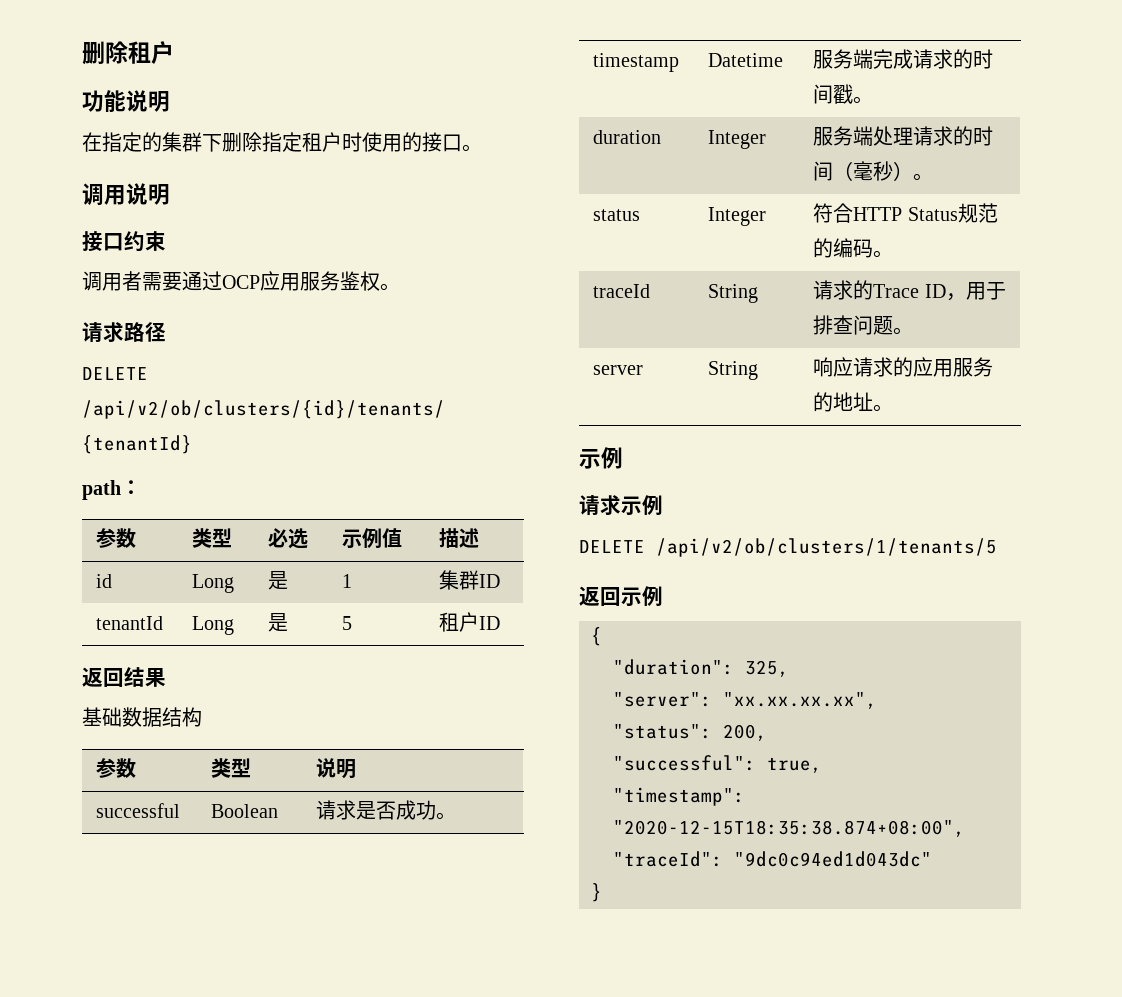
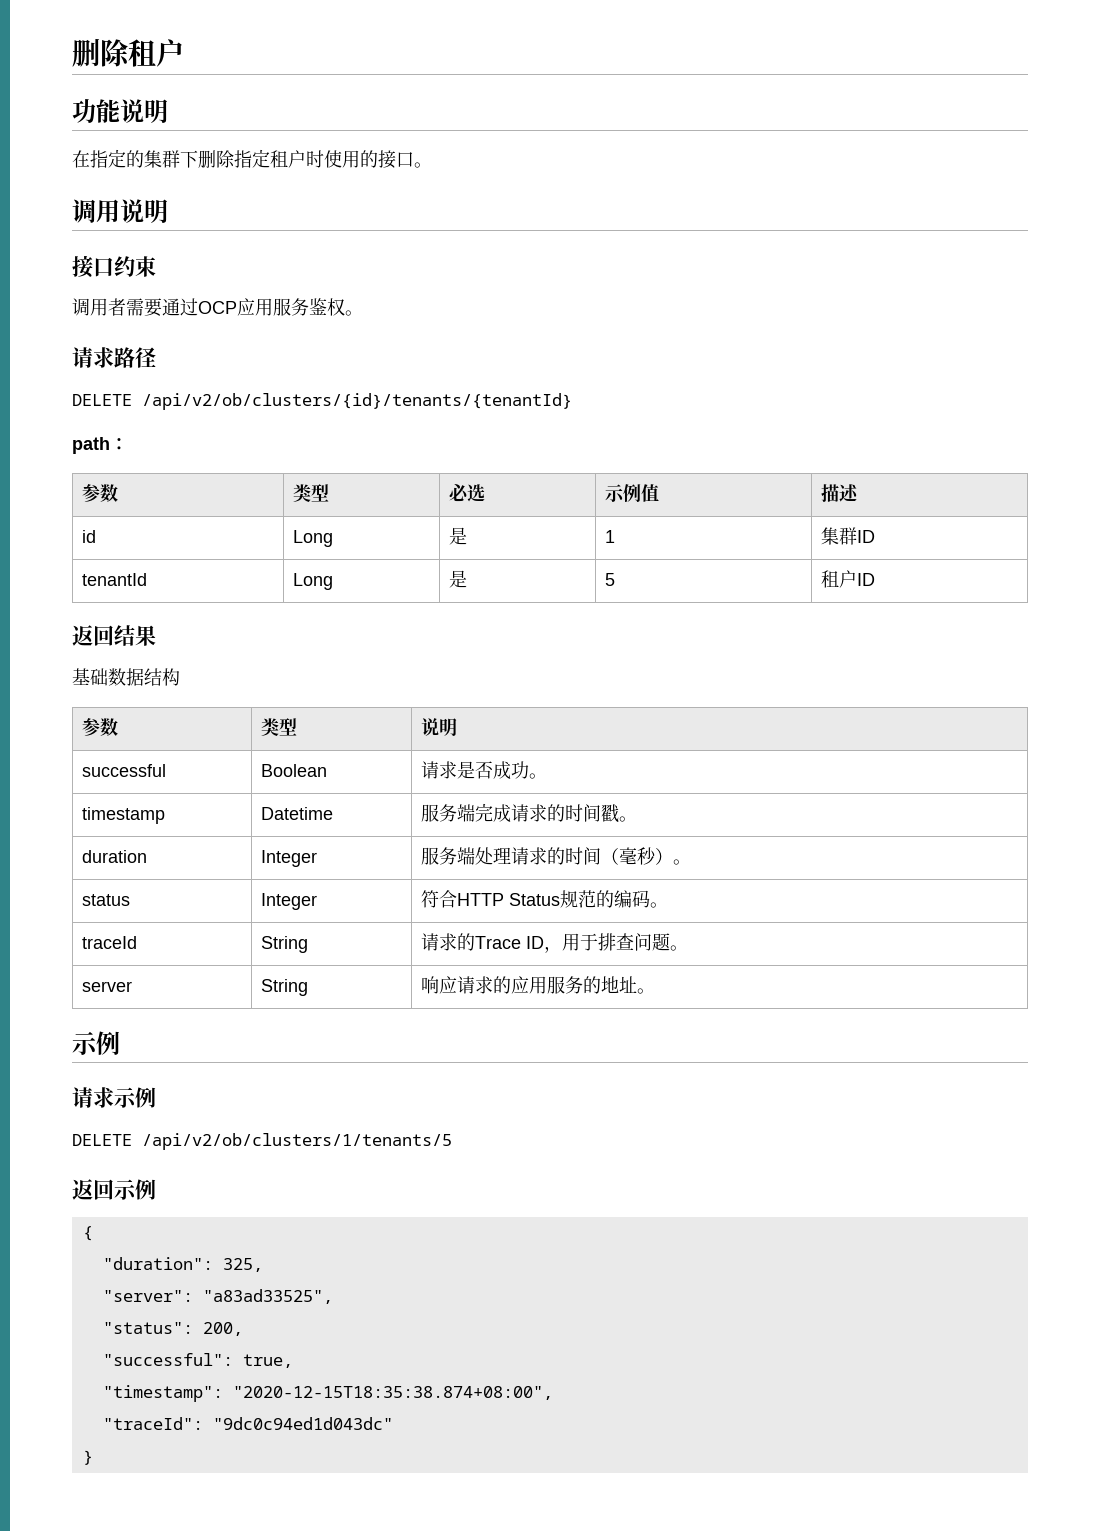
[723,692,877,709] "xx.xx.xx.xx", -> [202,1289,333,1304] "a83ad33525",

